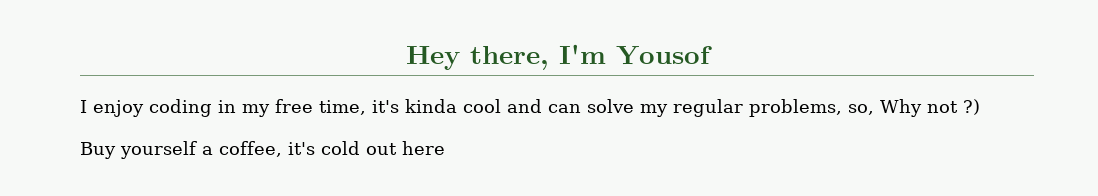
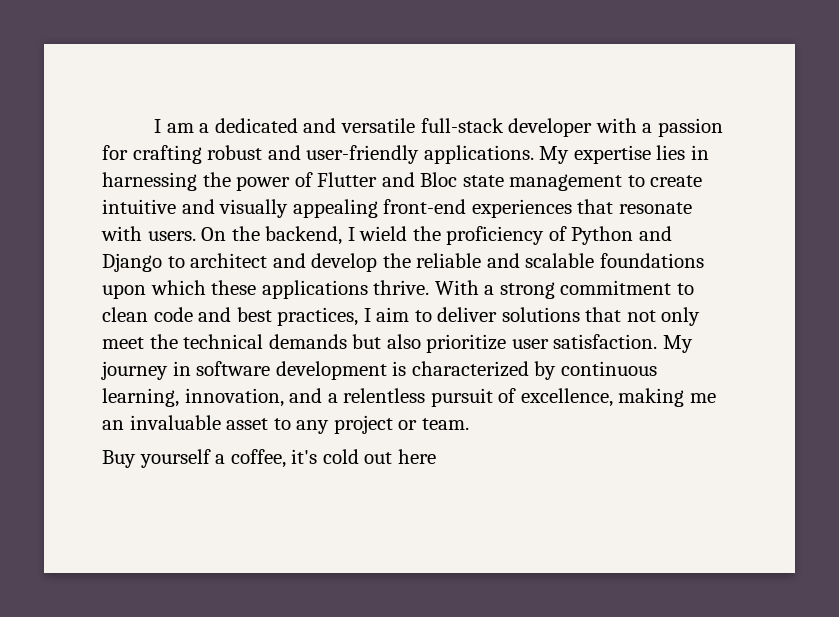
[405,44,712,70] [80,99,980,117] Hey there, I'm Yousof // I enjoy coding in my free time, it's kinda cool and can solve my regular problems, so, Why not ?) -> [154,118,723,137] [102,145,709,164] [102,172,703,191] [102,199,692,218] [101,226,672,245] [102,253,704,272] [102,280,694,299] [102,307,701,326] [102,334,693,353] [101,361,657,380] [102,388,716,407] [102,415,469,434] I am a dedicated and versatile full-stack developer with a passion for crafting robust and user-friendly applications. My expertise lies in harnessing the power of Flutter and Bloc state management to create intuitive and visually appealing front-end experiences that resonate with users. On the backend, I wield the proficiency of Python and Django to architect and develop the reliable and scalable foundations upon which these applications thrive. With a strong commitment to clean code and best practices, I aim to deliver solutions that not only meet the technical demands but also prioritize user satisfaction. My journey in software development is characterized by continuous learning, innovation, and a relentless pursuit of excellence, making me an invaluable asset to any project or team.

